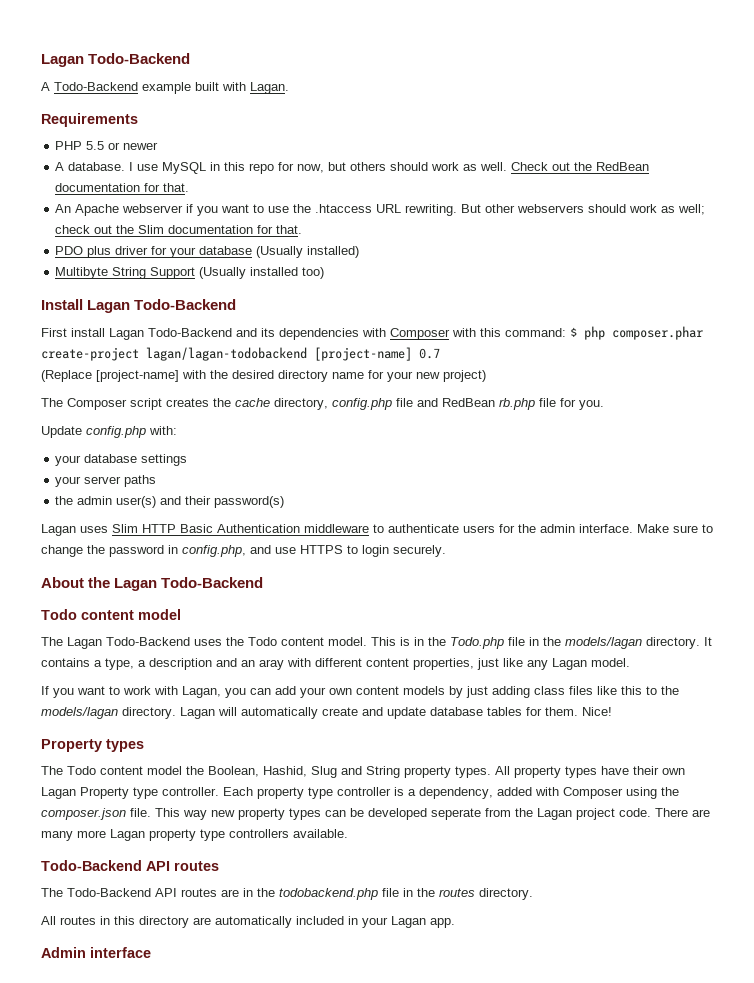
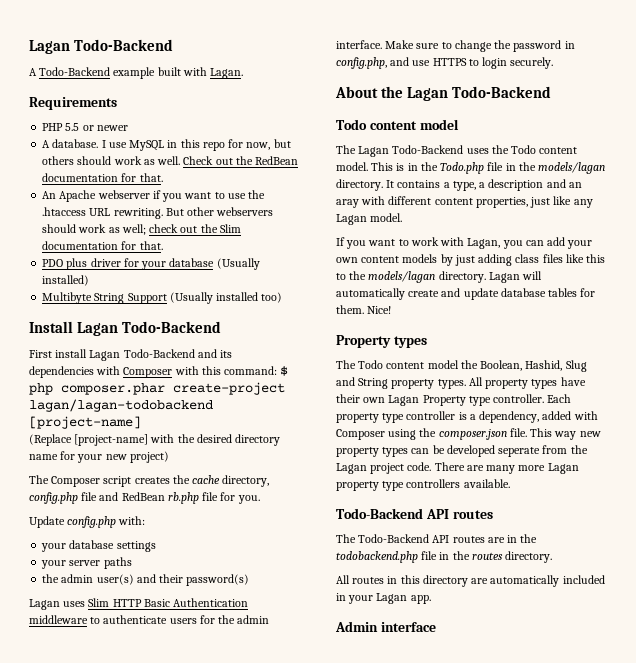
[419,348,440,359] 0.7 -> (141, 422) none

